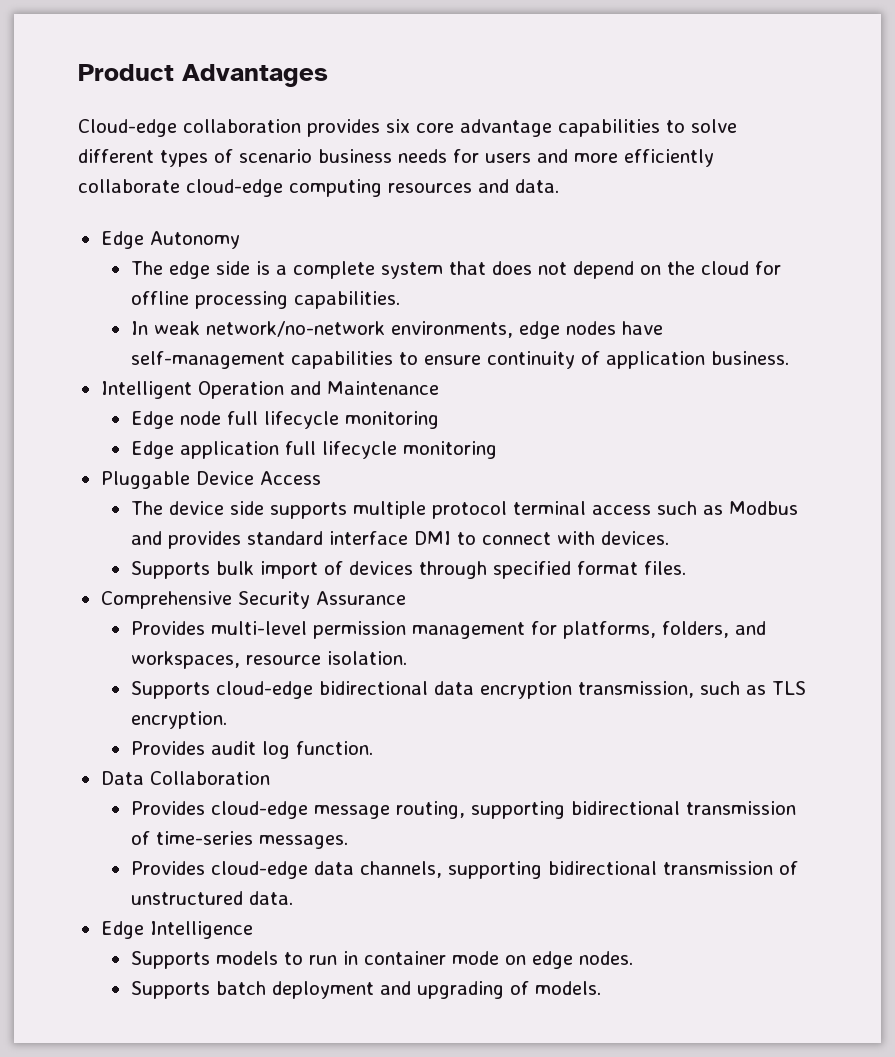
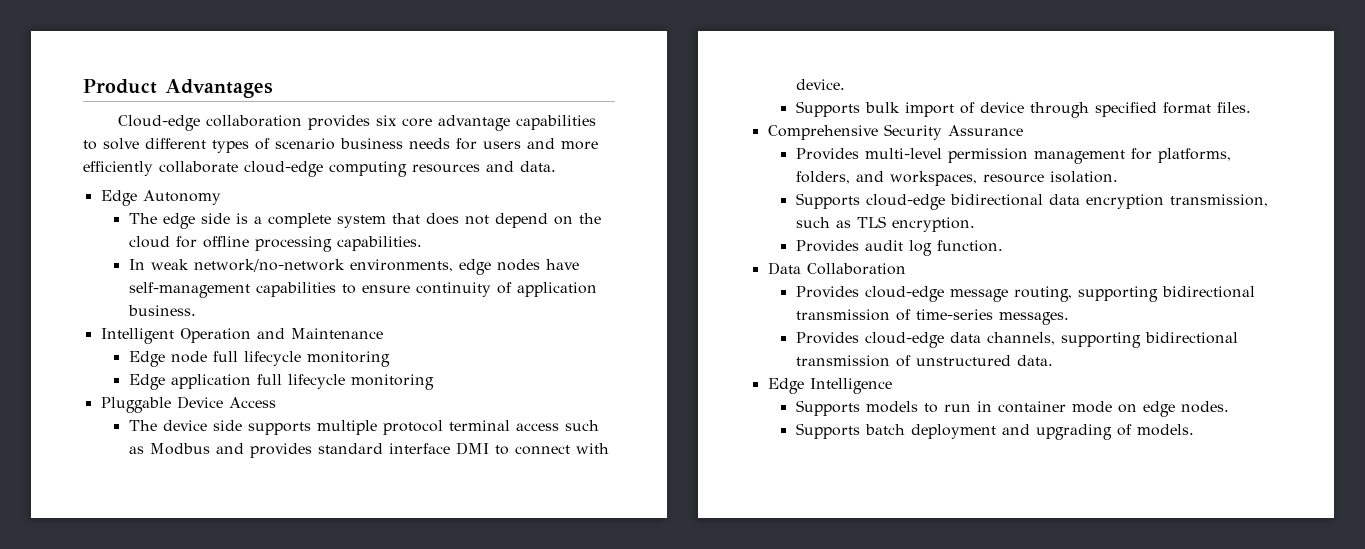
[600,531,669,545] devices. -> [795,79,845,90] device.
[348,561,413,575] devices -> [979,102,1024,113] device

